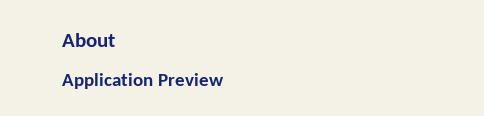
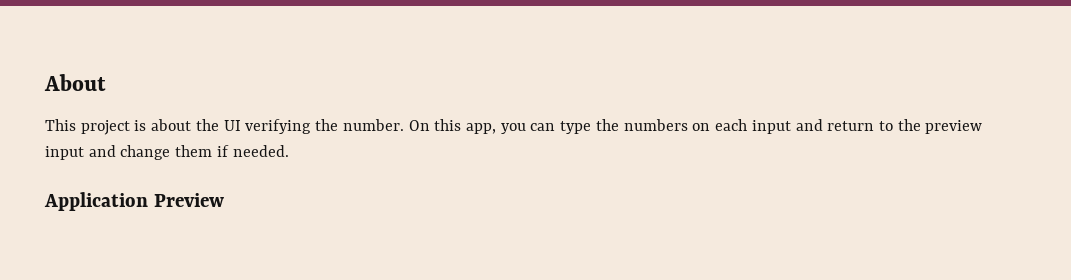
(115, 40) none -> [45,119,983,135] [45,145,289,160] // This project is about the UI verifying the number. On this app, you can type the numbers on each input and return to the preview input and change them if needed.

